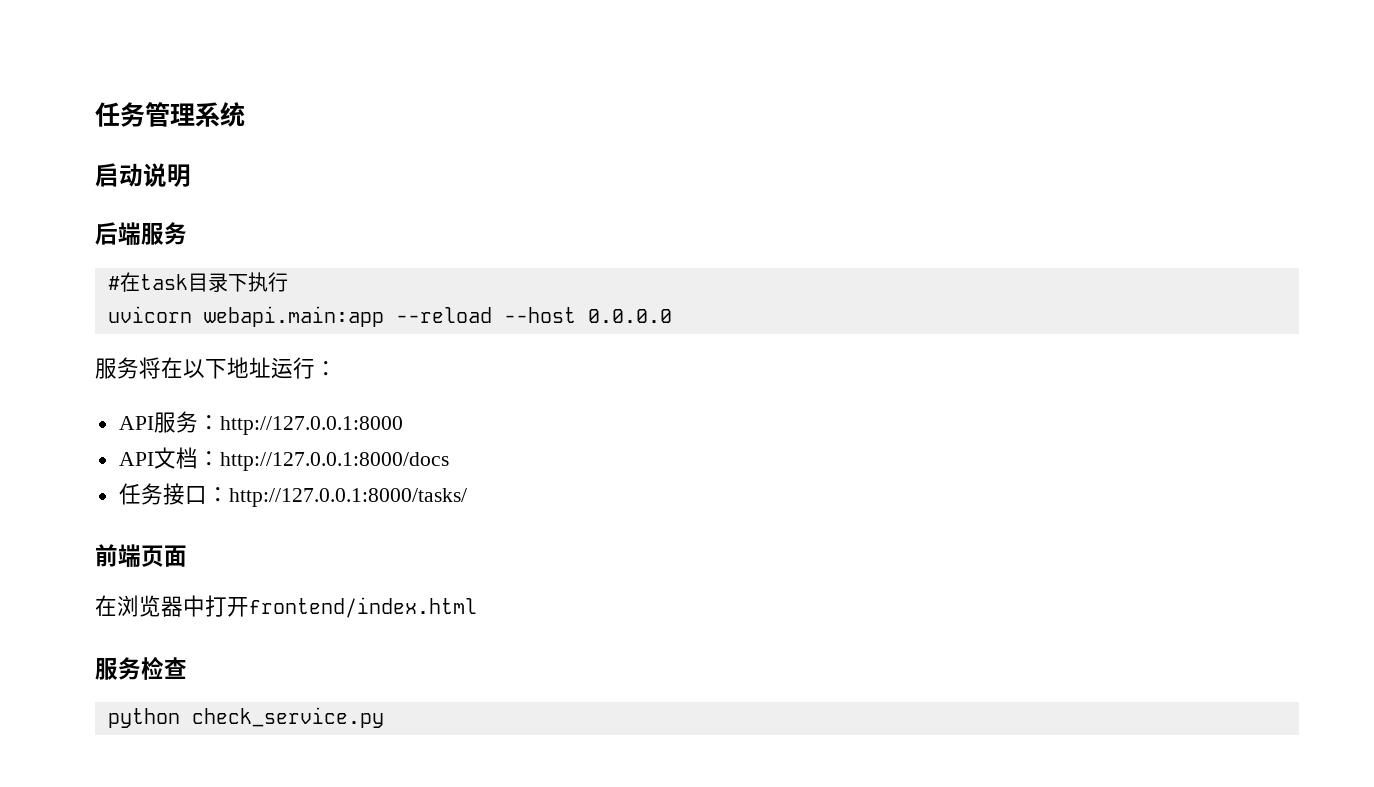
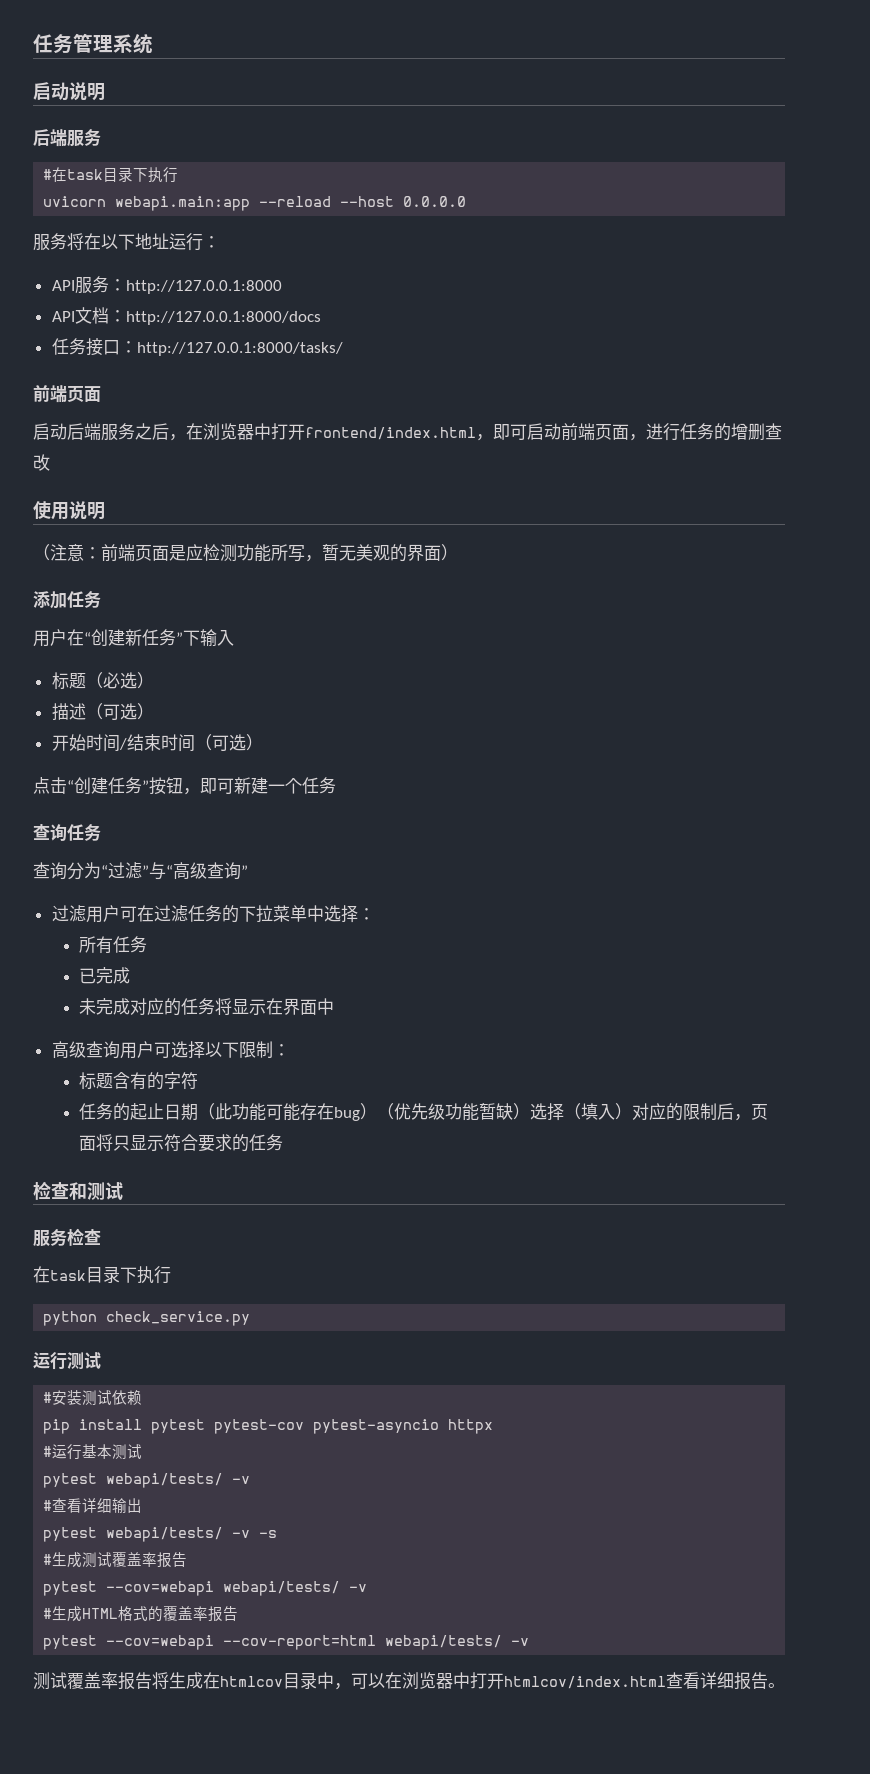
(187, 556) none -> [33,423,186,441] 启动后端服务之后，
[95,656,187,680] [107,707,384,728] // 服务检查 // python check_service.py -> [476,423,782,441] [33,454,50,471] [33,501,105,520] [33,544,458,562] [33,591,101,609] [33,629,234,647] [51,672,154,690] [51,703,154,721] [51,734,263,752] [33,777,336,795] [33,824,101,841] [33,862,248,880] [51,905,375,923] [79,936,148,954] [79,967,131,984] [79,998,335,1016] [51,1041,290,1059] [79,1072,199,1090] [79,1103,769,1121] [79,1134,284,1152] [33,1181,123,1200] [33,1228,101,1246] [33,1266,171,1284] [43,1311,251,1326] [33,1352,101,1370] [43,1390,143,1405] [43,1419,494,1434] [43,1444,143,1460] [43,1473,251,1488] [43,1498,143,1513] [43,1527,278,1542] [43,1552,188,1568] [43,1581,368,1596] [43,1606,239,1622] [43,1635,530,1650] [33,1672,785,1690] ，即可启动前端页面，进行任务的增删查改 // 使用说明 // （注意：前端页面是应检测功能所写，暂无美观的界面） // 添加任务 // 用户在“创建新任务”下输入 // 标题（必选） // 描述（可选） // 开始时间/结束时间（可选） // 点击“创建任务”按钮，即可新建一个任务 // 查询任务 // 查询分为“过滤”与“高级查询” // 过滤用户可在过滤任务的下拉菜单中选择： // 所有任务 // 已完成 // 未完成对应的任务将显示在界面中 // 高级查询用户可选择以下限制： // 标题含有的字符 // 任务的起止日期（此功能可能存在bug）（优先级功能暂缺）选择（填入）对应的限制后，页面将只显示符合要求的任务 // 检查和测试 // 服务检查 // 在task目录下执行 // python check_service.py // 运行测试 // #安装测试依赖 // pip install pytest pytest-cov pytest-asyncio httpx // #运行基本测试 // pytest webapi/tests/ -v // #查看详细输出 // pytest webapi/tests/ -v -s // #生成测试覆盖率报告 // pytest --cov=webapi webapi/tests/ -v // #生成HTML格式的覆盖率报告 // pytest --cov=webapi --cov-report=html webapi/tests/ -v // 测试覆盖率报告将生成在htmlcov目录中，可以在浏览器中打开htmlcov/index.html查看详细报告。

